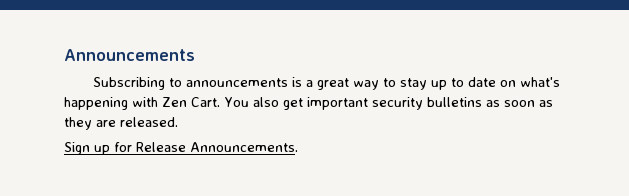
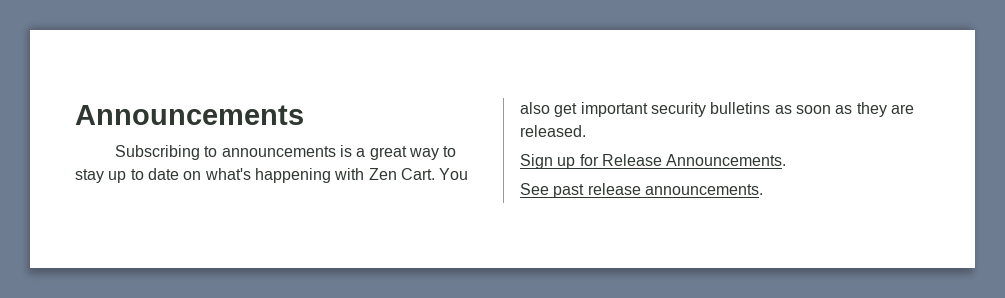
(298, 147) none -> [520,183,763,198] // See past release announcements.

